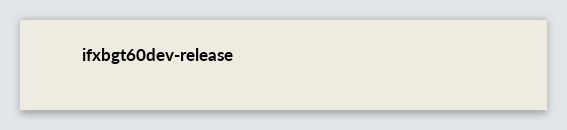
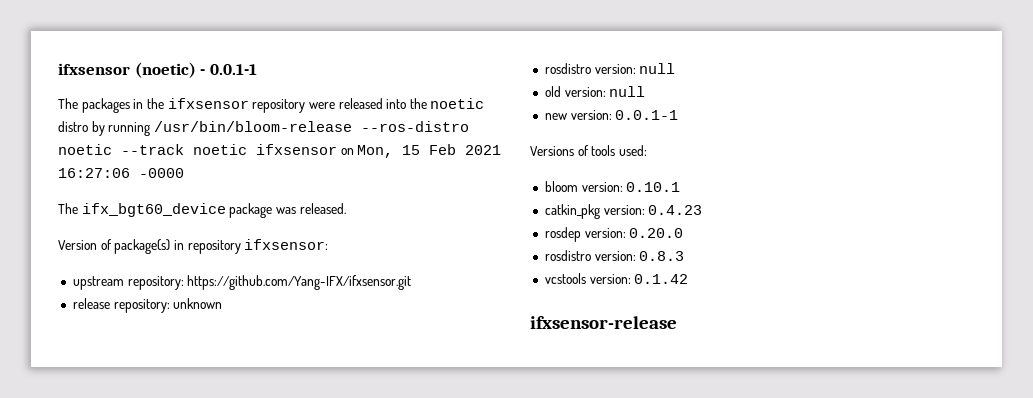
[82,48,233,64] ifxbgt60dev-release -> [58,62,257,78] [58,98,485,113] [58,121,469,136] [58,144,502,158] [58,168,184,178] [58,203,346,218] [58,239,329,254] [72,275,412,290] [72,298,223,313] [544,63,676,74] [544,86,646,97] [544,110,679,120] [530,145,647,156] [544,181,681,192] [544,204,703,219] [544,227,684,242] [544,250,685,261] [544,273,689,284] [530,316,677,329] ifxsensor (noetic) - 0.0.1-1 // The packages in the ifxsensor repository were released into the noetic distro by running /usr/bin/bloom-release --ros-distro noetic --track noetic ifxsensor on Mon, 15 Feb 2021 16:27:06 -0000 // The ifx_bgt60_device package was released. // Version of package(s) in repository ifxsensor: // upstream repository: https://github.com/Yang-IFX/ifxsensor.git // release repository: unknown // rosdistro version: null // old version: null // new version: 0.0.1-1 // Versions of tools used: // bloom version: 0.10.1 // catkin_pkg version: 0.4.23 // rosdep version: 0.20.0 // rosdistro version: 0.8.3 // vcstools version: 0.1.42 // ifxsensor-release

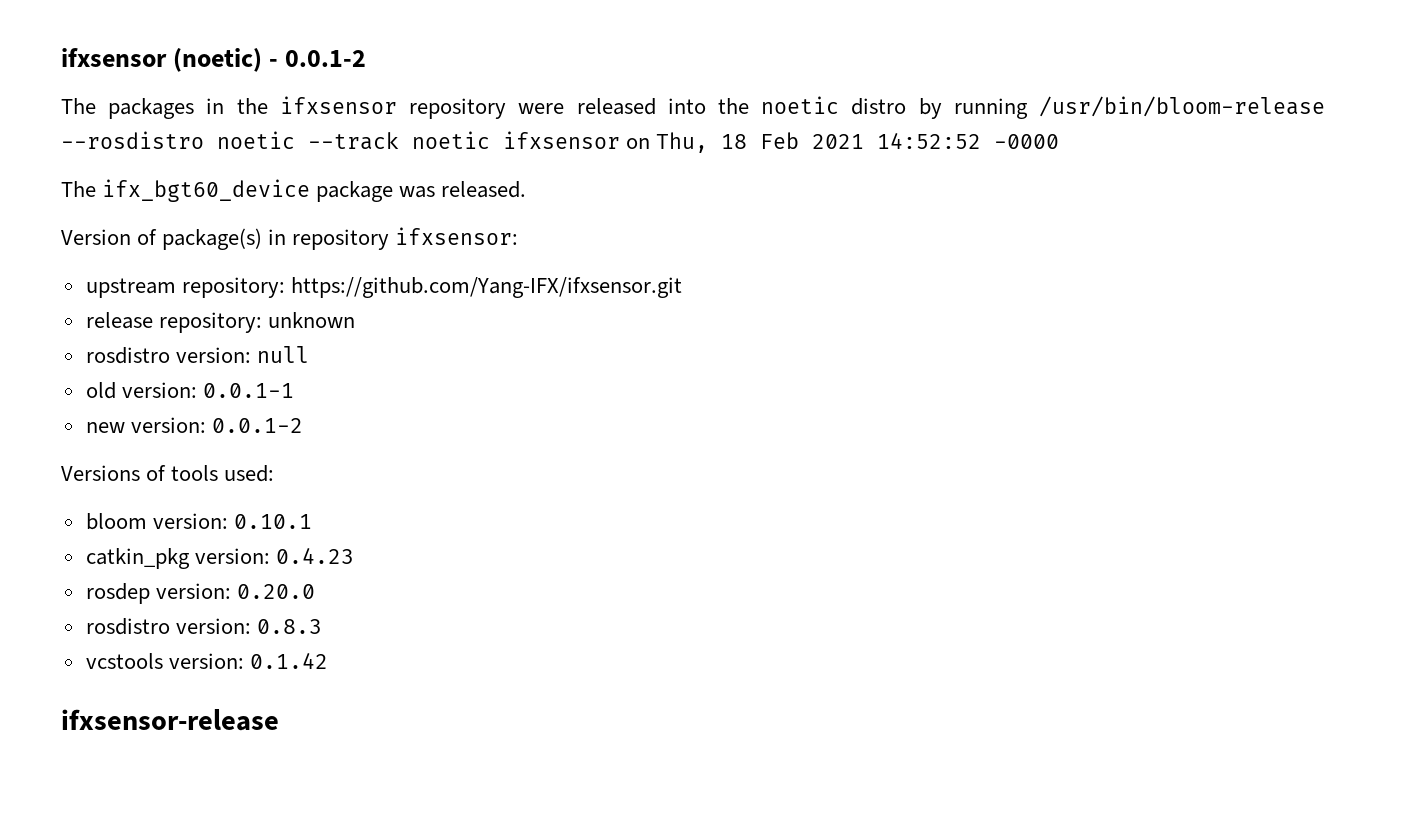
[209,64,257,75] 0.0.1-1 -> [285,50,367,67] 0.0.1-2
[360,121,469,132] --ros-distro -> [61,131,204,149] --rosdistro
[357,145,421,158] Mon, 15 -> [656,132,748,153] Thu, 18
[58,168,130,178] 16:27:06 -> [877,132,982,149] 14:52:52
[609,86,646,97] null -> [202,383,294,398] 0.0.1-1
[615,110,679,120] 0.0.1-1 -> [211,418,303,433] 0.0.1-2

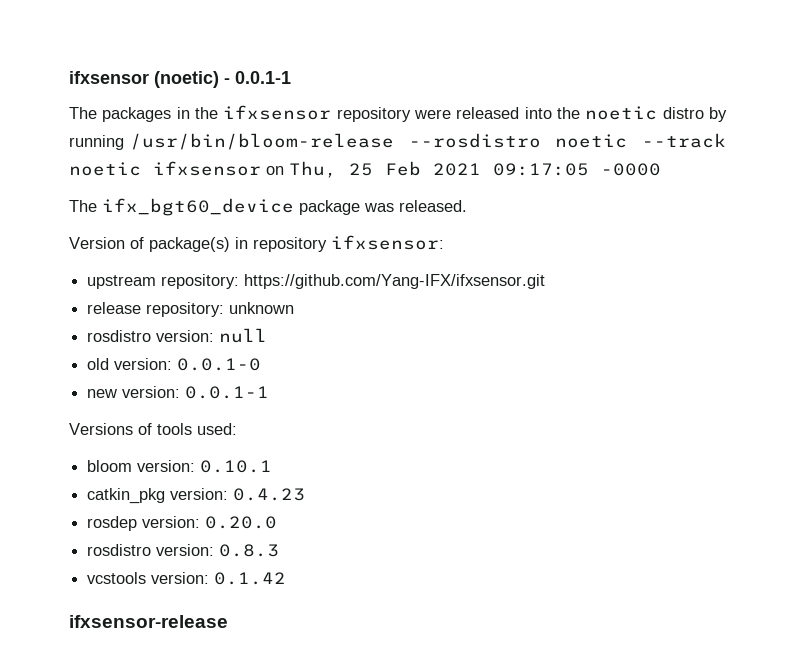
[285,50,367,67] 0.0.1-2 -> [235,71,291,84] 0.0.1-1
[721,134,748,149] 18 -> [349,163,373,176] 25
[877,132,982,149] 14:52:52 -> [493,163,589,176] 09:17:05
[202,383,294,398] 0.0.1-1 -> [177,358,262,371] 0.0.1-0
[211,418,303,433] 0.0.1-2 -> [185,386,270,399] 0.0.1-1

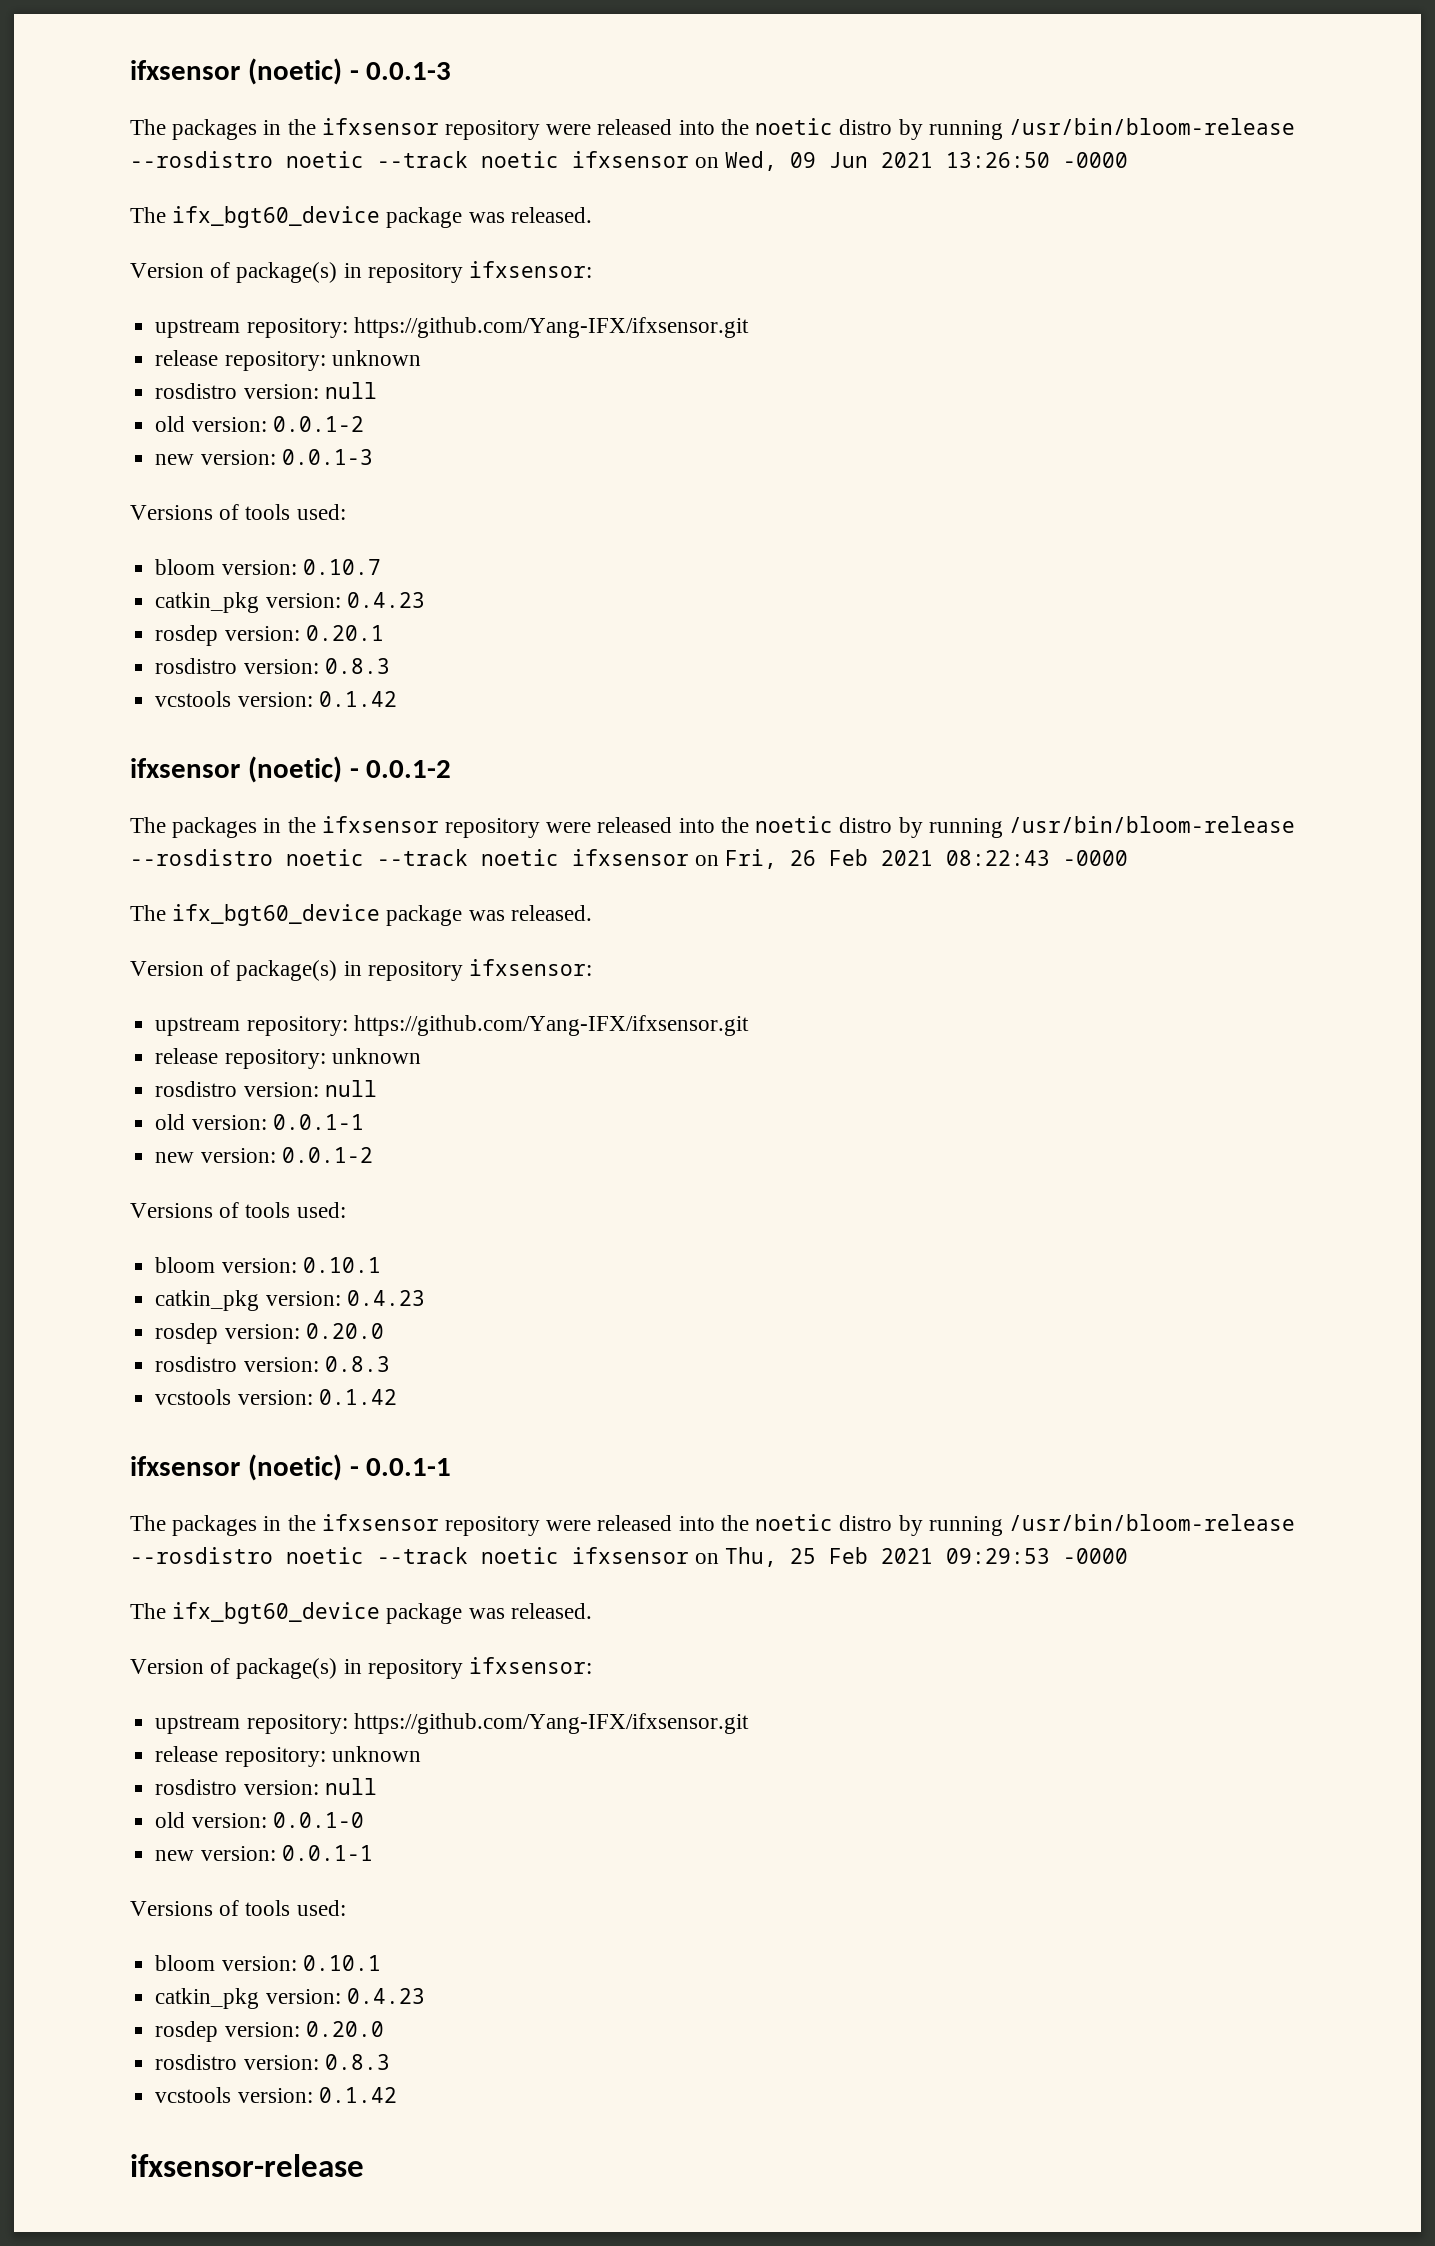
[69,71,230,88] ifxsensor (noetic) - -> [130,58,452,85] [130,118,1295,140] [130,151,1129,171] [130,206,592,228] [130,261,593,283] [155,317,749,338] [155,350,421,371] [155,382,377,399] [155,416,364,432] [155,449,373,465] [130,504,346,520] [155,559,381,575] [155,592,425,613] [155,625,384,646] [155,658,390,674] [155,691,397,707] [130,756,452,783] [130,816,1295,838] [130,849,1129,869] [130,904,592,926] [130,959,593,981] [155,1015,749,1036] [155,1048,421,1069] [155,1080,377,1097] [155,1114,364,1130] [155,1147,373,1163] [130,1202,346,1218] [155,1257,381,1273] [155,1290,425,1311] [155,1323,384,1344] [155,1356,390,1372] [155,1389,397,1405] [130,1454,359,1481] ifxsensor (noetic) - 0.0.1-3 // The packages in the ifxsensor repository were released into the noetic distro by running /usr/bin/bloom-release --rosdistro noetic --track noetic ifxsensor on Wed, 09 Jun 2021 13:26:50 -0000 // The ifx_bgt60_device package was released. // Version of package(s) in repository ifxsensor: // upstream repository: https://github.com/Yang-IFX/ifxsensor.git // release repository: unknown // rosdistro version: null // old version: 0.0.1-2 // new version: 0.0.1-3 // Versions of tools used: // bloom version: 0.10.7 // catkin_pkg version: 0.4.23 // rosdep version: 0.20.1 // rosdistro version: 0.8.3 // vcstools version: 0.1.42 // ifxsensor (noetic) - 0.0.1-2 // The packages in the ifxsensor repository were released into the noetic distro by running /usr/bin/bloom-release --rosdistro noetic --track noetic ifxsensor on Fri, 26 Feb 2021 08:22:43 -0000 // The ifx_bgt60_device package was released. // Version of package(s) in repository ifxsensor: // upstream repository: https://github.com/Yang-IFX/ifxsensor.git // release repository: unknown // rosdistro version: null // old version: 0.0.1-1 // new version: 0.0.1-2 // Versions of tools used: // bloom version: 0.10.1 // catkin_pkg version: 0.4.23 // rosdep version: 0.20.0 // rosdistro version: 0.8.3 // vcstools version: 0.1.42 // ifxsensor (noetic) -
[493,163,589,176] 09:17:05 -> [946,1548,1051,1564] 09:29:53

